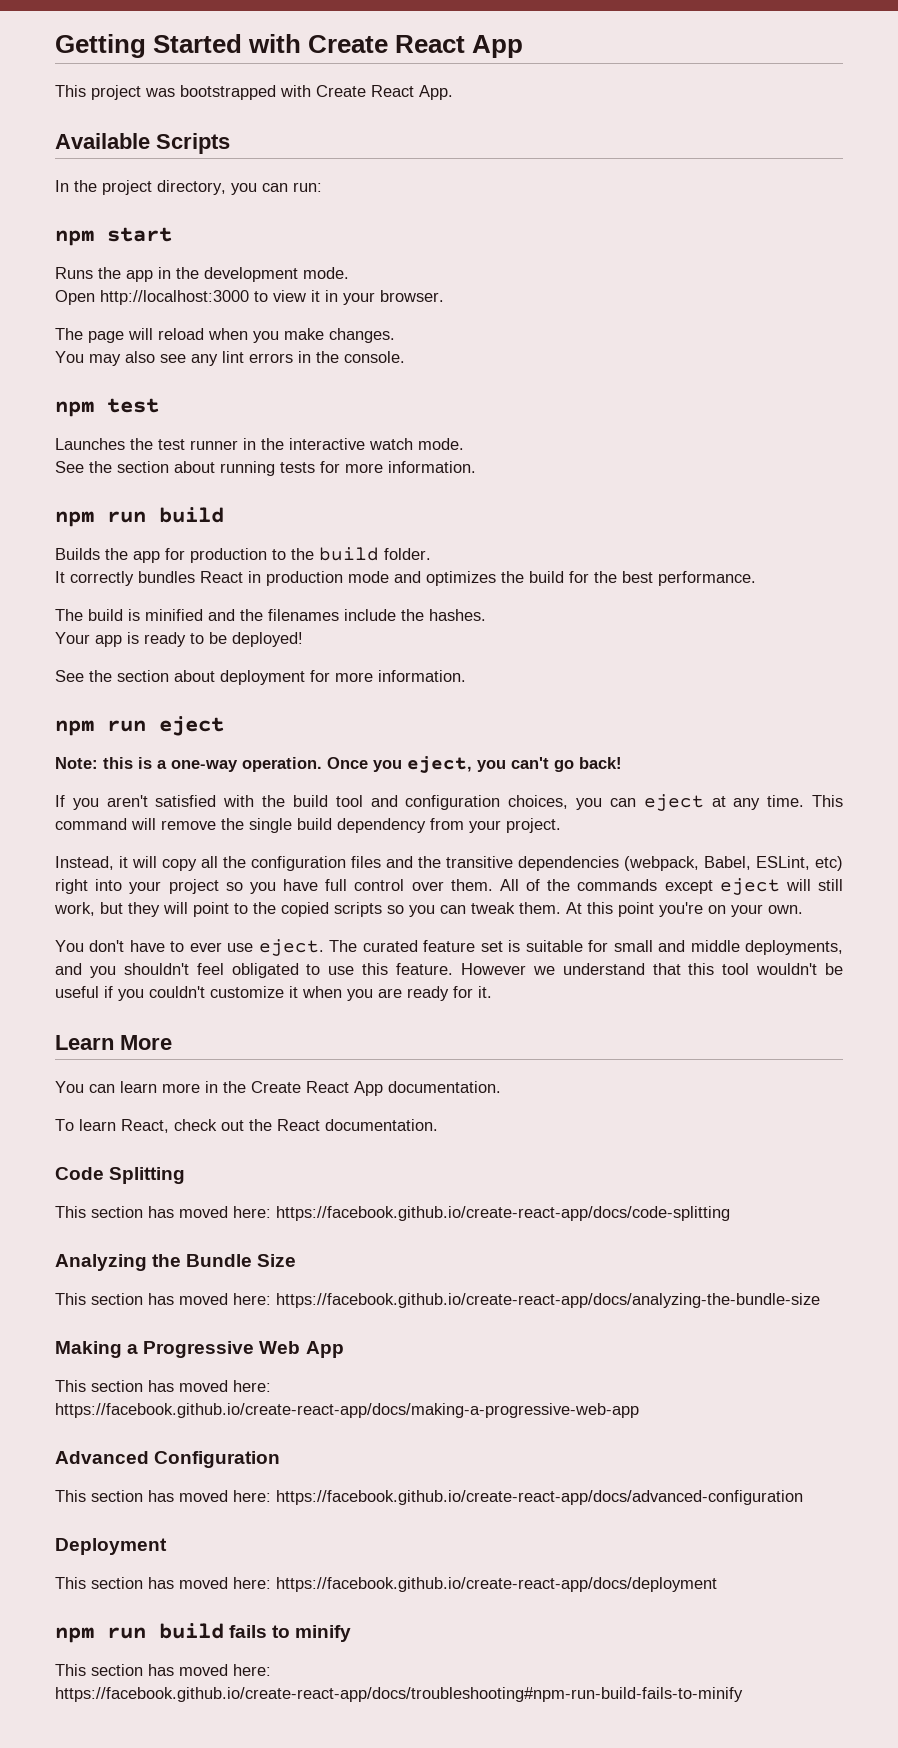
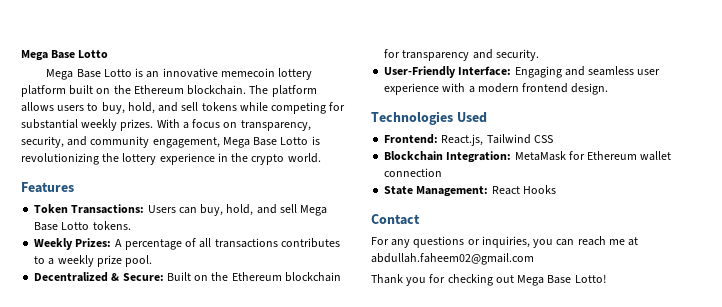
[55,34,524,58] [55,85,453,100] [55,133,230,154] [55,180,322,195] [55,227,172,246] [55,267,349,282] [55,290,444,305] [55,328,395,343] [55,351,405,366] [55,398,159,417] [55,438,464,450] [55,461,476,476] [55,507,224,527] [55,547,431,563] [55,571,756,586] [55,609,486,621] [55,632,303,647] [55,670,466,685] [55,716,224,736] [55,756,622,773] [55,794,844,811] [55,818,561,833] [55,856,843,871] [55,878,843,895] [54,902,803,917] [55,939,844,956] [55,963,843,978] [55,986,492,1001] [55,1035,172,1050] [55,1081,501,1096] [55,1119,438,1133] [55,1167,186,1184] [55,1206,730,1221] [55,1254,297,1271] [55,1293,820,1308] [55,1341,344,1358] [55,1380,271,1392] [55,1403,639,1418] [55,1451,281,1468] [55,1490,803,1505] [55,1538,167,1555] [55,1577,717,1592] [55,1623,352,1643] [55,1664,271,1676] [55,1687,743,1702] Getting Started with Create React App // This project was bootstrapped with Create React App. // Available Scripts // In the project directory, you can run: // npm start // Runs the app in the development mode. // Open http://localhost:3000 to view it in your browser. // The page will reload when you make changes. // You may also see any lint errors in the console. // npm test // Launches the test runner in the interactive watch mode. // See the section about running tests for more information. // npm run build // Builds the app for production to the build folder. // It correctly bundles React in production mode and optimizes the build for the best performance. // The build is minified and the filenames include the hashes. // Your app is ready to be deployed! // See the section about deployment for more information. // npm run eject // Note: this is a one-way operation. Once you eject, you can't go back! // If you aren't satisfied with the build tool and configuration choices, you can eject at any time. This command will remove the single build dependency from your project. // Instead, it will copy all the configuration files and the transitive dependencies (webpack, Babel, ESLint, etc) right into your project so you have full control over them. All of the commands except eject will still work, but they will point to the copied scripts so you can tweak them. At this point you're on your own. // You don't have to ever use eject. The curated feature set is suitable for small and middle deployments, and you shouldn't feel obligated to use this feature. However we understand that this tool wouldn't be useful if you couldn't customize it when you are ready for it. // Learn More // You can learn more in the Create React App documentation. // To learn React, check out the React documentation. // Code Splitting // This section has moved here: https://facebook.github.io/create-react-app/docs/code-splitting // Analyzing the Bundle Size // This section has moved here: https://facebook.github.io/create-react-app/docs/analyzing-the-bundle-size // Making a Progressive Web App // This section has moved here: https://facebook.github.io/create-react-app/docs/making-a-progressive-web-app // Advanced Configuration // This section has moved here: https://facebook.github.io/create-react-app/docs/advanced-configuration // Deployment // This section has moved here: https://facebook.github.io/create-react-app/docs/deployment // npm run build fails to minify // This section has moved here: https://facebook.github.io/create-react-app/docs/troubleshooting#npm-run-build-fails-to-minify -> [21,50,109,61] [46,68,313,80] [21,85,317,97] [21,102,346,114] [21,119,311,131] [21,136,320,148] [21,153,321,165] [21,182,74,193] [34,204,328,216] [34,221,131,231] [34,238,340,250] [34,255,153,267] [34,272,341,282] [384,49,539,61] [384,66,661,78] [384,83,609,95] [371,111,487,125] [384,134,553,146] [384,151,672,163] [384,168,443,177] [384,185,556,197] [371,214,420,225] [371,236,639,248] [371,253,534,265] [371,274,606,286] Mega Base Lotto // Mega Base Lotto is an innovative memecoin lottery platform built on the Ethereum blockchain. The platform allows users to buy, hold, and sell tokens while competing for substantial weekly prizes. With a focus on transparency, security, and community engagement, Mega Base Lotto is revolutionizing the lottery experience in the crypto world. // Features // Token Transactions: Users can buy, hold, and sell Mega Base Lotto tokens. // Weekly Prizes: A percentage of all transactions contributes to a weekly prize pool. // Decentralized & Secure: Built on the Ethereum blockchain for transparency and security. // User-Friendly Interface: Engaging and seamless user experience with a modern frontend design. // Technologies Used // Frontend: React.js, Tailwind CSS // Blockchain Integration: MetaMask for Ethereum wallet connection // State Management: React Hooks // Contact // For any questions or inquiries, you can reach me at abdullah.faheem02@gmail.com // Thank you for checking out Mega Base Lotto!

